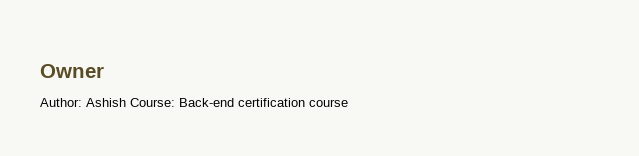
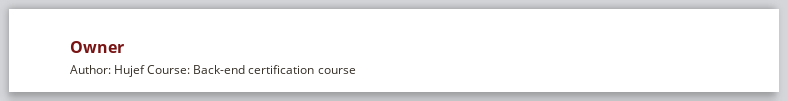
[86,98,126,107] Ashish -> [114,65,146,77] Hujef

